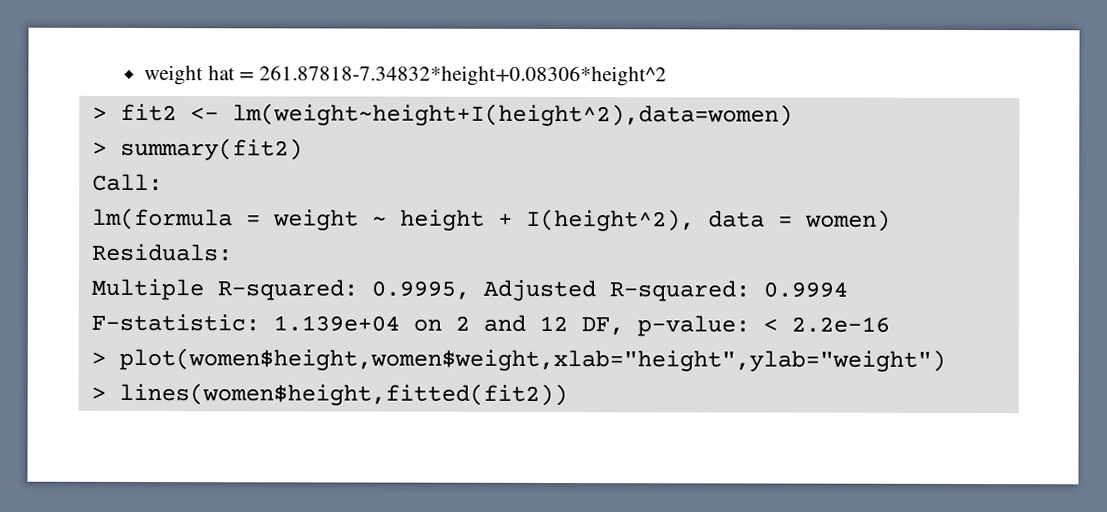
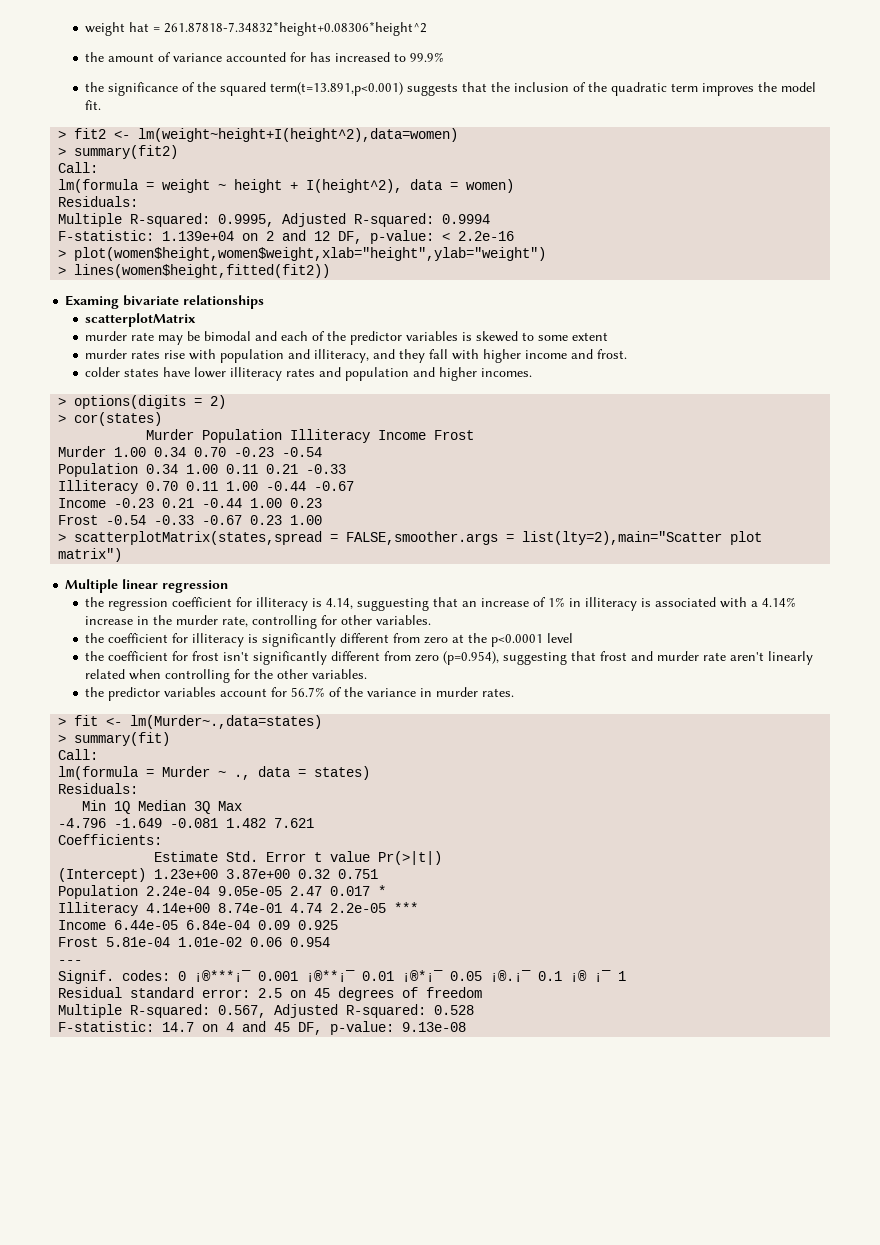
(668, 76) none -> [85,52,445,62] [85,82,817,96] [85,100,102,110] // the amount of variance accounted for has increased to 99.9% // the significance of the squared term(t=13.891,p<0.001) suggests that the inclusion of the quadratic term improves the model fit.
(568, 394) none -> [65,295,265,309] [85,313,197,327] [85,331,609,345] [85,349,628,363] [85,367,533,381] [58,395,227,409] [58,412,163,426] [146,429,475,443] [58,446,323,457] [58,463,347,477] [58,480,355,494] [58,498,323,508] [58,515,323,525] [58,531,763,545] [58,548,123,562] [65,579,229,593] [85,597,797,611] [85,615,432,629] [85,633,574,647] [85,651,814,665] [85,669,368,683] [85,687,515,701] [58,715,323,729] [58,732,171,746] [58,749,99,760] [58,766,371,780] [58,783,139,794] [82,800,243,814] [58,818,315,828] [58,834,163,845] [154,851,443,865] [58,868,379,882] [58,885,387,899] [58,902,419,916] [58,920,339,930] [58,937,331,947] [58,960,83,964] [58,970,627,984] [58,987,483,1001] [58,1004,475,1018] [58,1021,467,1035] // Examing bivariate relationships // scatterplotMatrix // murder rate may be bimodal and each of the predictor variables is skewed to some extent // murder rates rise with population and illiteracy, and they fall with higher income and frost. // colder states have lower illiteracy rates and population and higher incomes. // > options(digits = 2) // > cor(states) // Murder Population Illiteracy Income Frost // Murder 1.00 0.34 0.70 -0.23 -0.54 // Population 0.34 1.00 0.11 0.21 -0.33 // Illiteracy 0.70 0.11 1.00 -0.44 -0.67 // Income -0.23 0.21 -0.44 1.00 0.23 // Frost -0.54 -0.33 -0.67 0.23 1.00 // > scatterplotMatrix(states,spread = FALSE,smoother.args = list(lty=2),main="Scatter plot matrix") // Multiple linear regression // the regression coefficient for illiteracy is 4.14, sugguesting that an increase of 1% in illiteracy is associated with a 4.14% increase in the murder rate, controlling for other variables. // the coefficient for illiteracy is significantly different from zero at the p<0.0001 level // the coefficient for frost isn't significantly different from zero (p=0.954), suggesting that frost and murder rate aren't linearly related when controlling for the other variables. // the predictor variables account for 56.7% of the variance in murder rates. // > fit <- lm(Murder~.,data=states) // > summary(fit) // Call: // lm(formula = Murder ~ ., data = states) // Residuals: // Min 1Q Median 3Q Max // -4.796 -1.649 -0.081 1.482 7.621 // Coefficients: // Estimate Std. Error t value Pr(>|t|) // (Intercept) 1.23e+00 3.87e+00 0.32 0.751 // Population 2.24e-04 9.05e-05 2.47 0.017 * // Illiteracy 4.14e+00 8.74e-01 4.74 2.2e-05 *** // Income 6.44e-05 6.84e-04 0.09 0.925 // Frost 5.81e-04 1.01e-02 0.06 0.954 // --- // Signif. codes: 0 ¡®***¡¯ 0.001 ¡®**¡¯ 0.01 ¡®*¡¯ 0.05 ¡®.¡¯ 0.1 ¡® ¡¯ 1 // Residual standard error: 2.5 on 45 degrees of freedom // Multiple R-squared: 0.567, Adjusted R-squared: 0.528 // F-statistic: 14.7 on 4 and 45 DF, p-value: 9.13e-08

